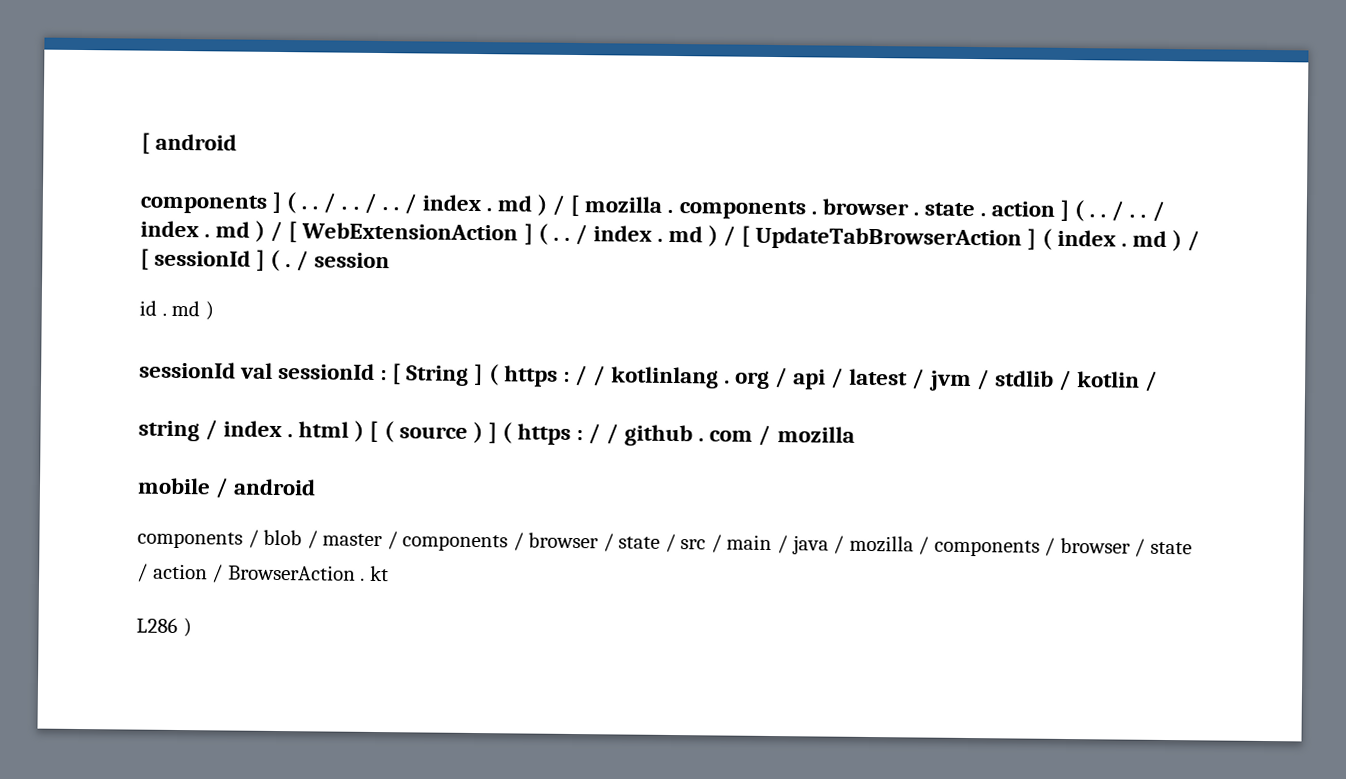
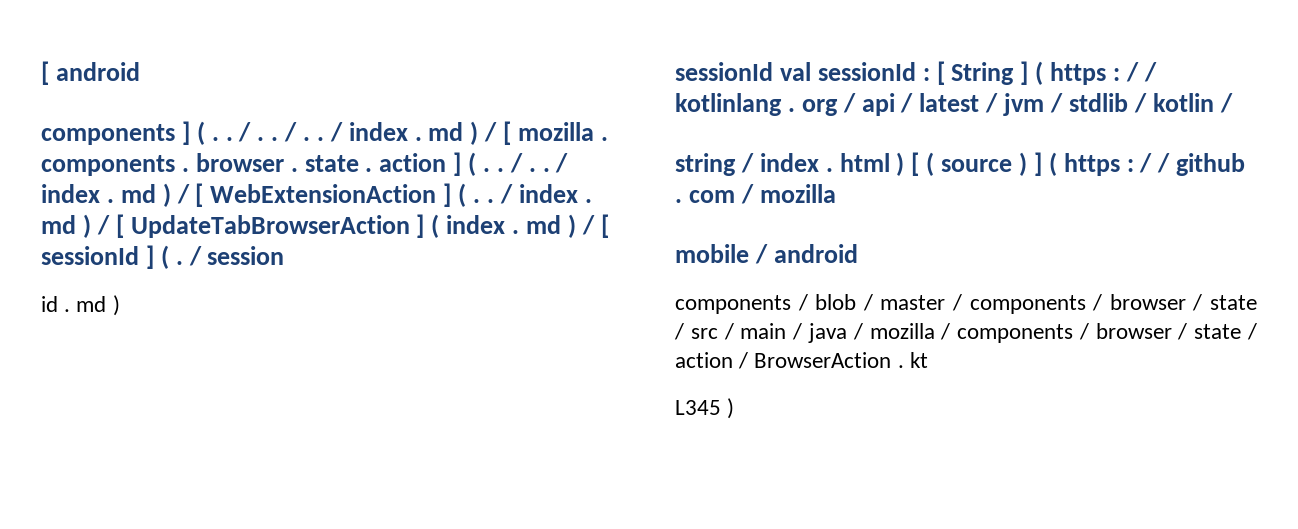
[136,617,178,633] L286 -> [675,400,721,415] L345

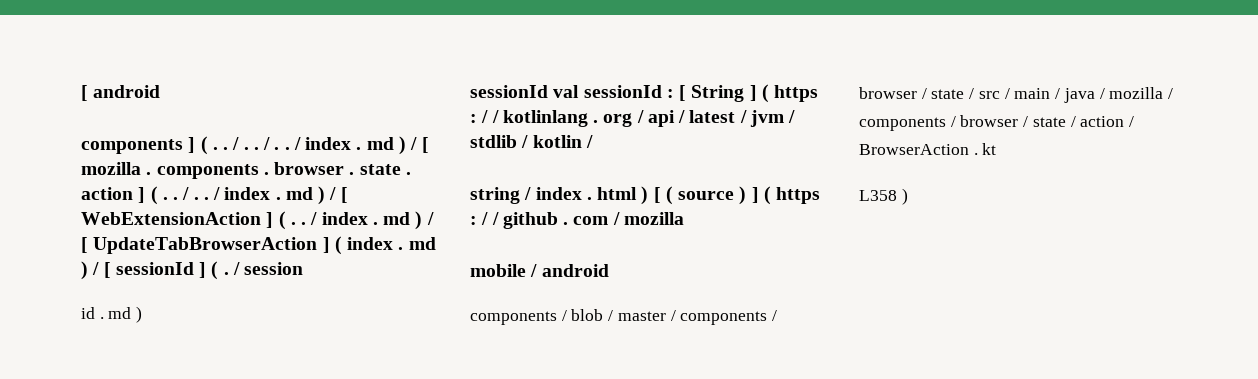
[675,400,721,415] L345 -> [859,190,897,201] L358

